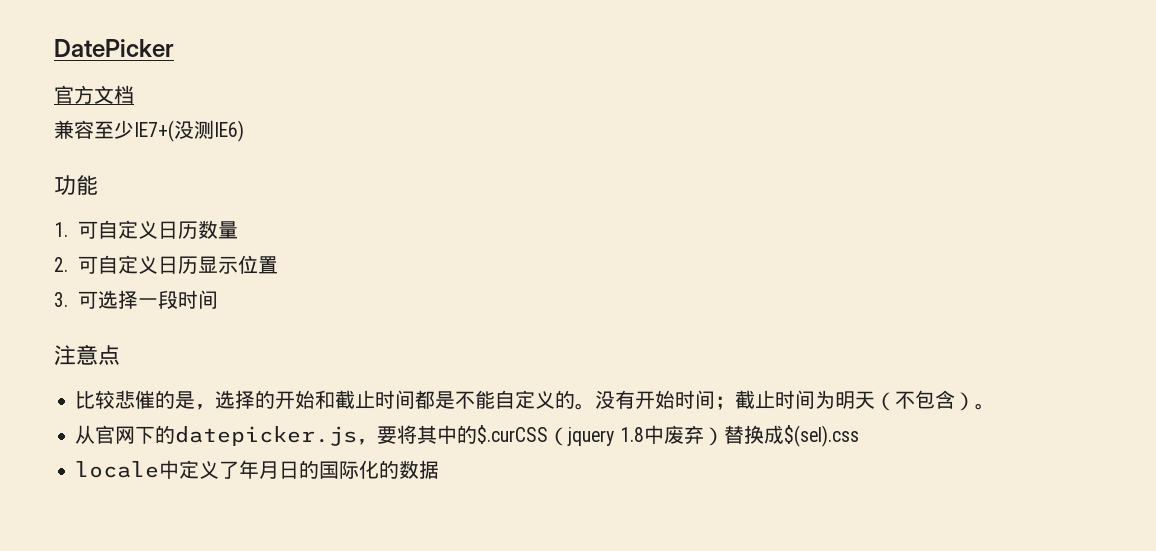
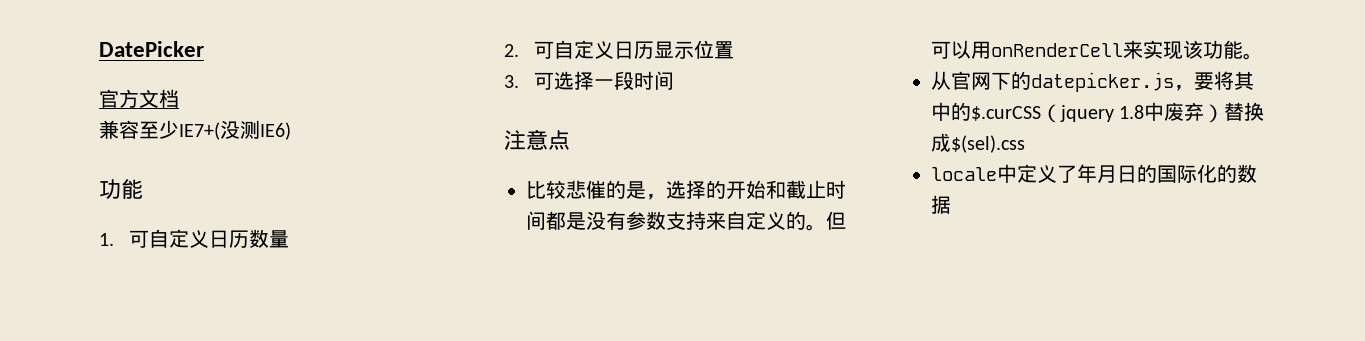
[455,390,976,411] 不能自定义的。没有开始时间；截止时间为明天（不包含） -> [586,211,846,231] [931,40,1243,60] 没有参数支持来自定义的。但可以用onRenderCell来实现该功能

